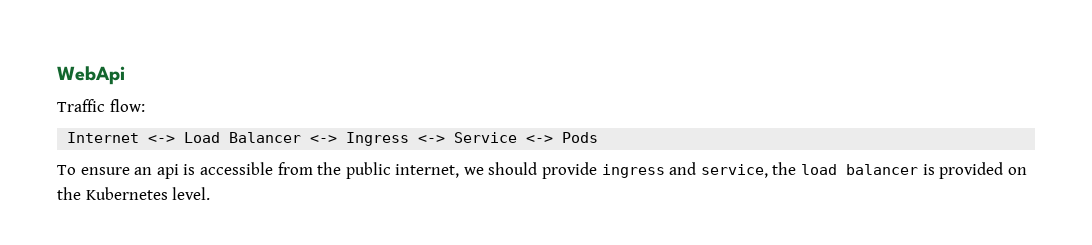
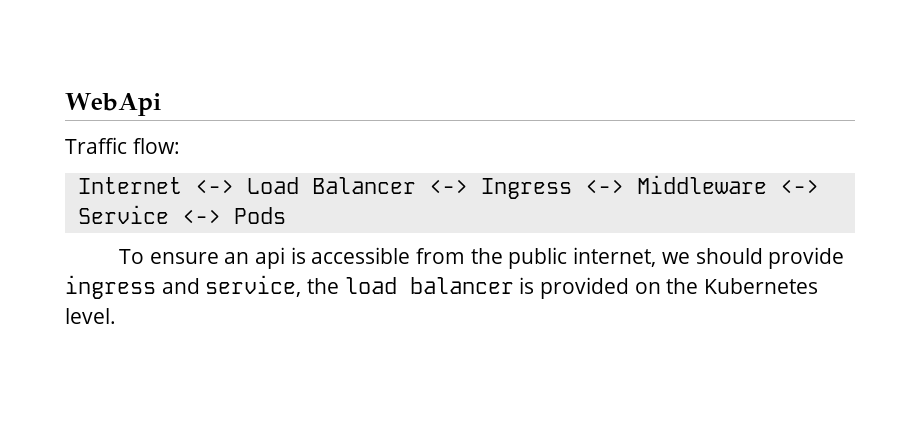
(446, 139) none -> [636,175,819,194] Middleware <->

